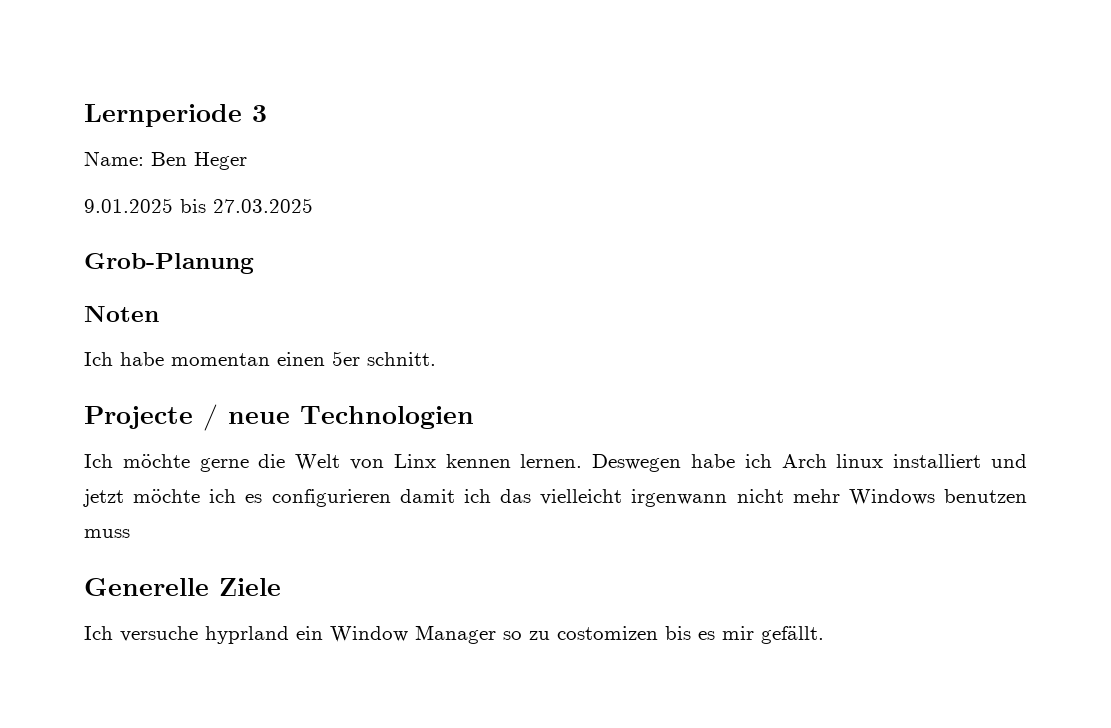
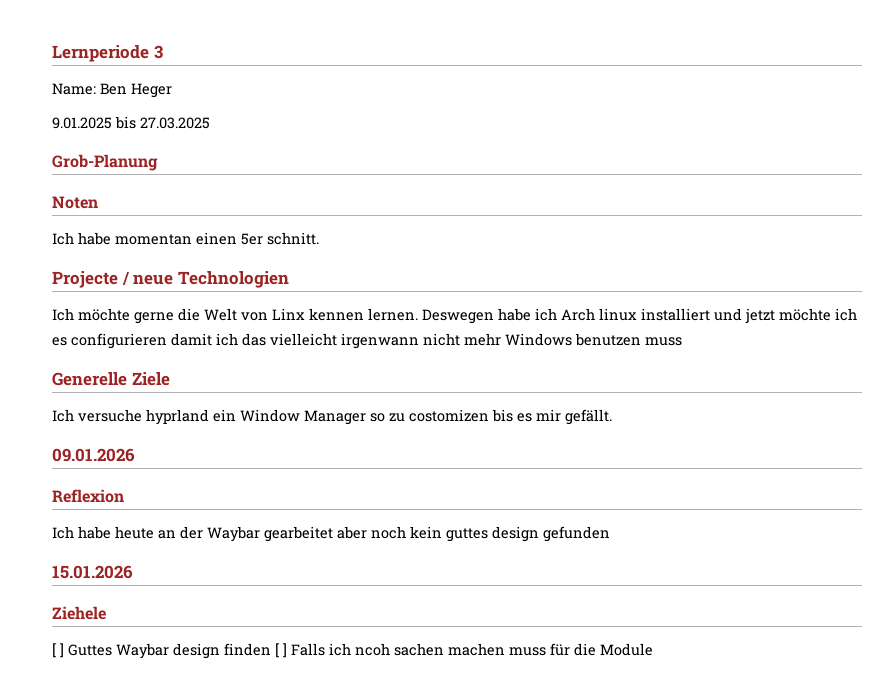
(824, 635) none -> [52,448,135,462] [52,489,124,503] [52,526,610,542] [52,565,133,579] [52,606,106,620] [52,643,653,659] // 09.01.2026 // Reflexion // Ich habe heute an der Waybar gearbeitet aber noch kein guttes design gefunden // 15.01.2026 // Ziehele // [ ] Guttes Waybar design finden [ ] Falls ich ncoh sachen machen muss für die Module

